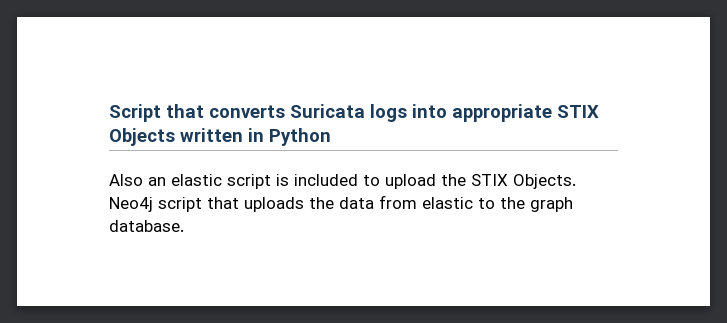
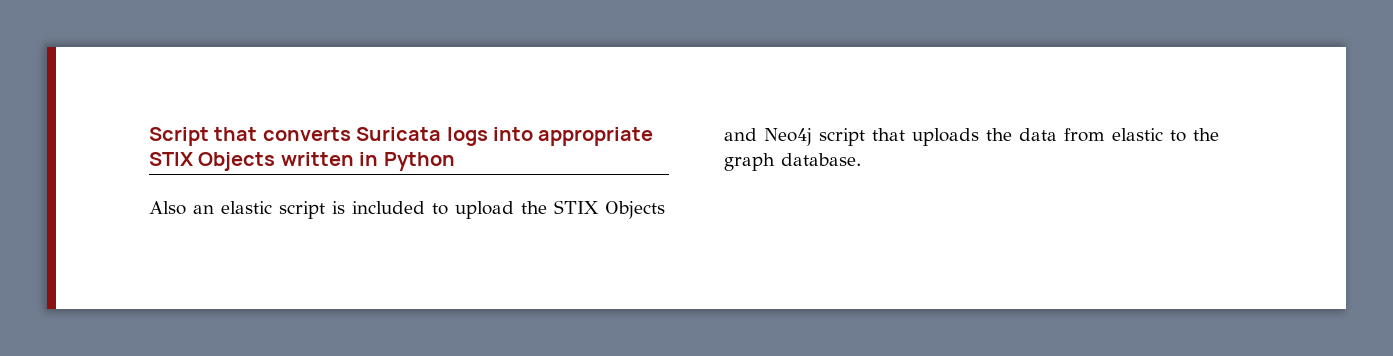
[513,174,576,189] Objects. -> [605,201,665,219] [724,128,757,141] Objects and

